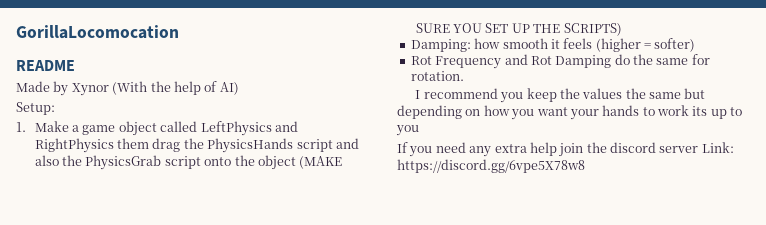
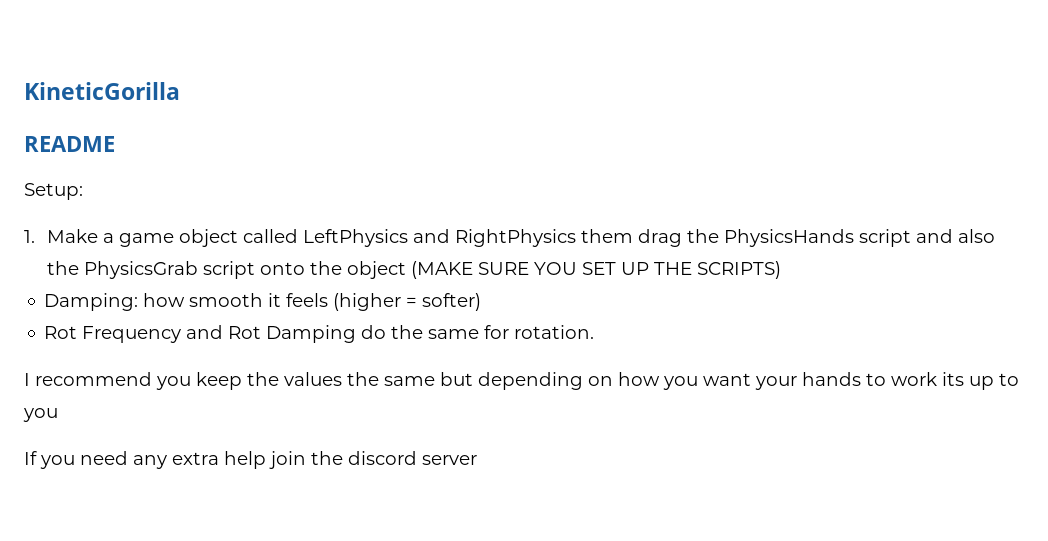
[16,25,179,39] GorillaLocomocation -> [24,82,180,100] KineticGorilla
[16,81,239,96] // Made by Xynor (With the help of AI) -> (115, 144) none
[701,142,734,153] [397,159,585,173] Link: https://discord.gg/6vpe5X78w8 -> (477, 460) none

